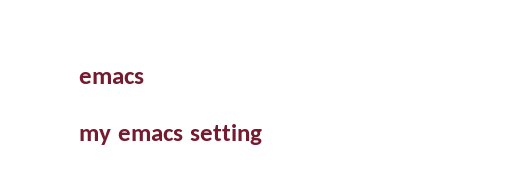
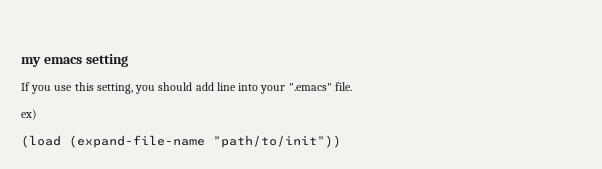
[79,72,144,84] emacs // -> (21, 62) none
(262, 134) none -> [21,82,352,94] [21,109,37,120] [21,135,341,148] // If you use this setting, you should add line into your ".emacs" file. // ex) // (load (expand-file-name "path/to/init"))

